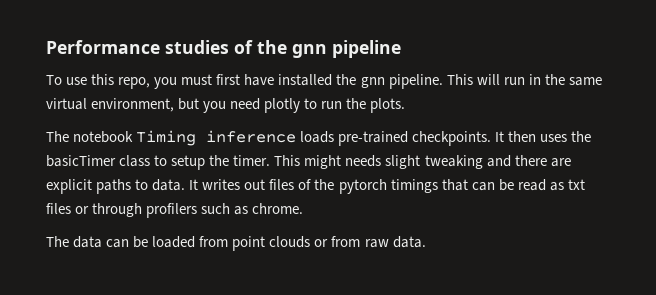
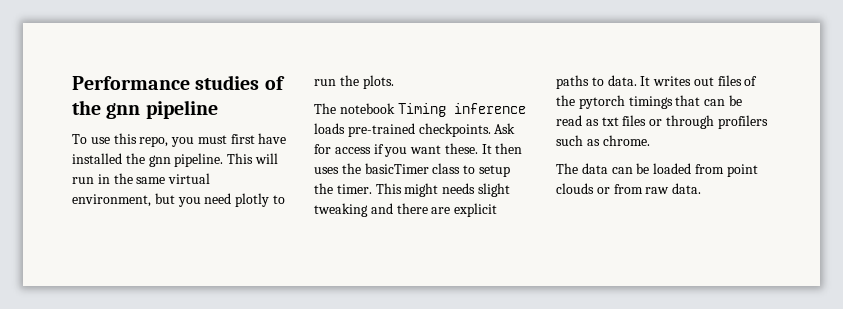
(492, 138) none -> [494,123,516,134] [314,143,478,157] Ask for access if you want these.

